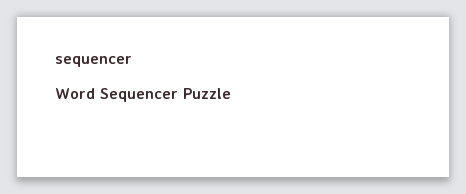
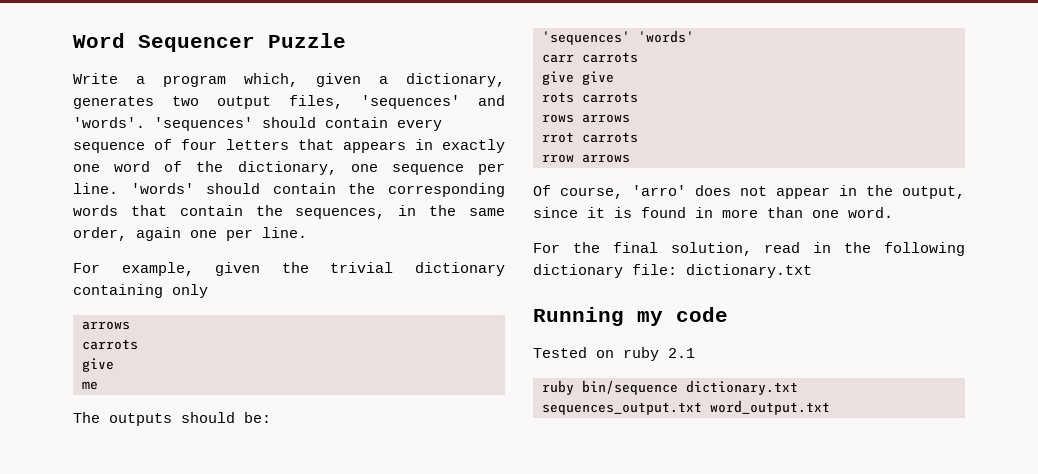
[55,56,132,67] sequencer // -> (73, 40) none
(231, 93) none -> [73,73,505,87] [73,95,505,109] [73,117,442,131] [73,139,505,153] [73,161,506,175] [73,183,505,197] [73,205,505,219] [73,227,307,241] [73,262,505,276] [73,284,208,298] [82,321,130,330] [82,339,138,350] [82,358,114,372] [82,381,98,390] [73,412,271,426] [542,30,694,45] [542,52,638,63] [542,71,614,85] [542,92,638,103] [542,114,630,123] [542,132,638,143] [542,154,630,163] [533,185,965,199] [533,207,893,218] [533,242,965,256] [533,264,812,278] [533,307,728,326] [533,347,695,361] [542,380,798,395] [542,400,830,415] // Write a program which, given a dictionary, generates two output files, 'sequences' and 'words'. 'sequences' should contain every sequence of four letters that appears in exactly one word of the dictionary, one sequence per line. 'words' should contain the corresponding words that contain the sequences, in the same order, again one per line. // For example, given the trivial dictionary containing only // arrows // carrots // give // me // The outputs should be: // 'sequences' 'words' // carr carrots // give give // rots carrots // rows arrows // rrot carrots // rrow arrows // Of course, 'arro' does not appear in the output, since it is found in more than one word. // For the final solution, read in the following dictionary file: dictionary.txt // Running my code // Tested on ruby 2.1 // ruby bin/sequence dictionary.txt sequences_output.txt word_output.txt

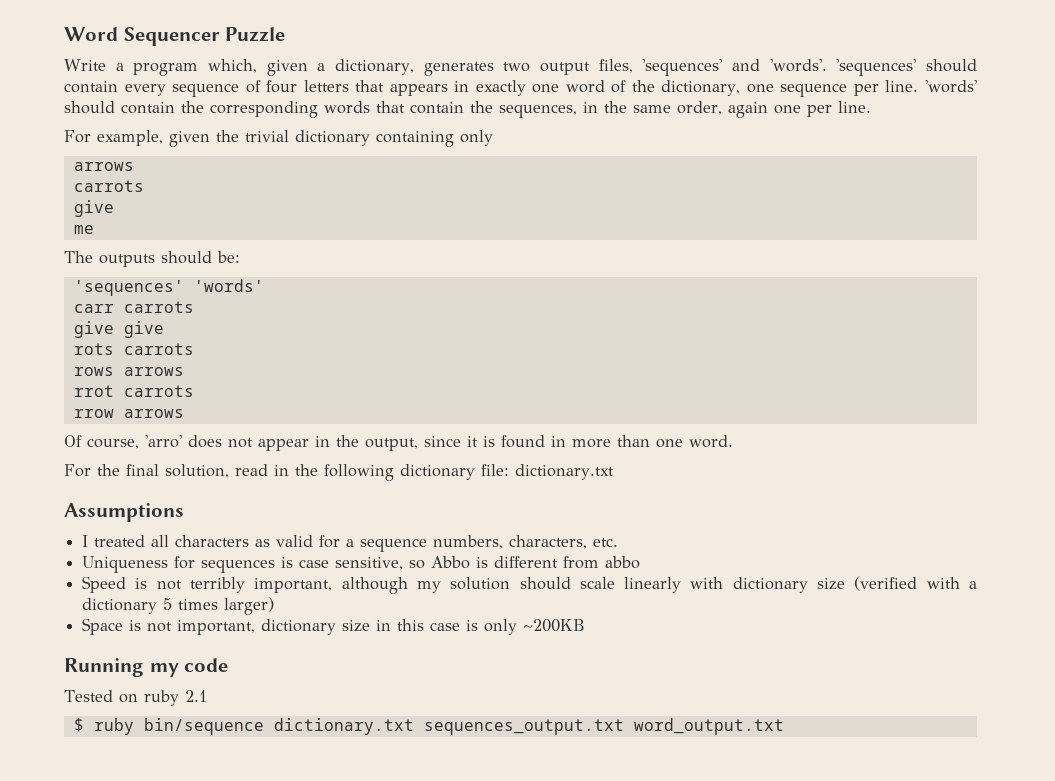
(812, 271) none -> [64,503,184,522] [82,535,619,552] [82,556,641,573] [82,576,978,594] [82,597,275,615] [82,618,586,635] // Assumptions // I treated all characters as valid for a sequence numbers, characters, etc. // Uniqueness for sequences is case sensitive, so Abbo is different from abbo // Speed is not terribly important, although my solution should scale linearly with dictionary size (verified with a dictionary 5 times larger) // Space is not important, dictionary size in this case is only ~200KB
(695, 353) none -> [73,718,84,732] $

